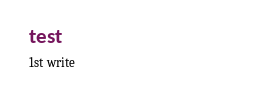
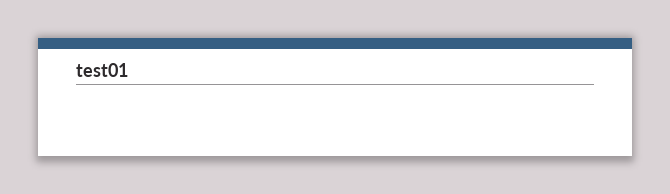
[29,30,62,43] [29,57,75,67] test // 1st write -> [76,63,128,77] test01

